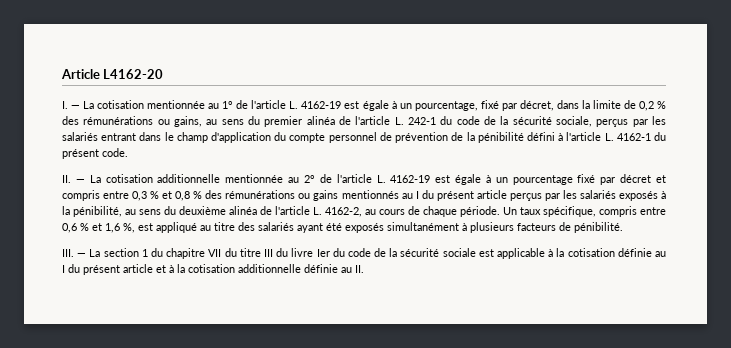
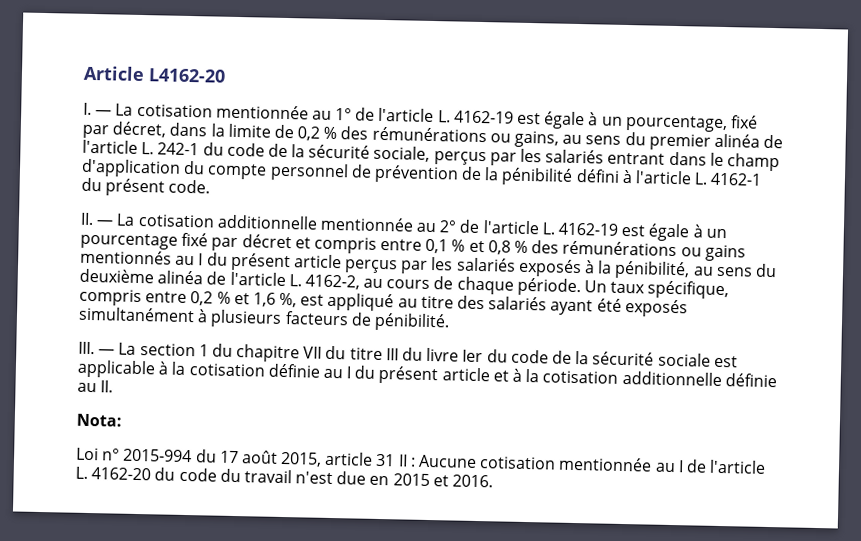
[132,191,148,201] 0,3 -> [425,238,449,254] 0,1
[62,223,77,233] 0,6 -> [190,291,214,306] 0,2
(364, 269) none -> [76,413,122,427] [76,447,767,474] [75,466,494,488] // Nota: // Loi n° 2015-994 du 17 août 2015, article 31 II : Aucune cotisation mentionnée au I de l'article L. 4162-20 du code du travail n'est due en 2015 et 2016.

